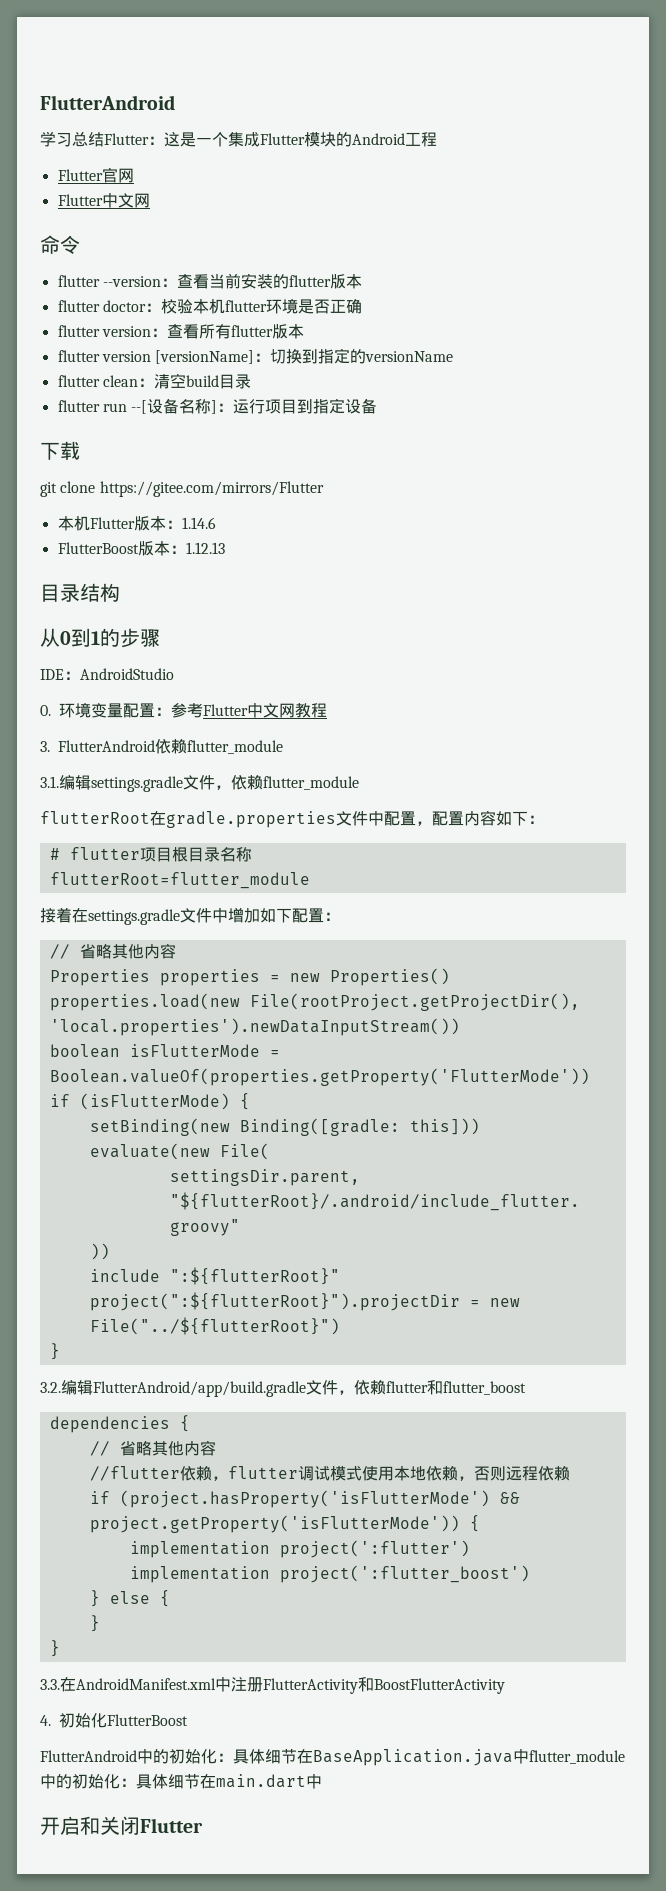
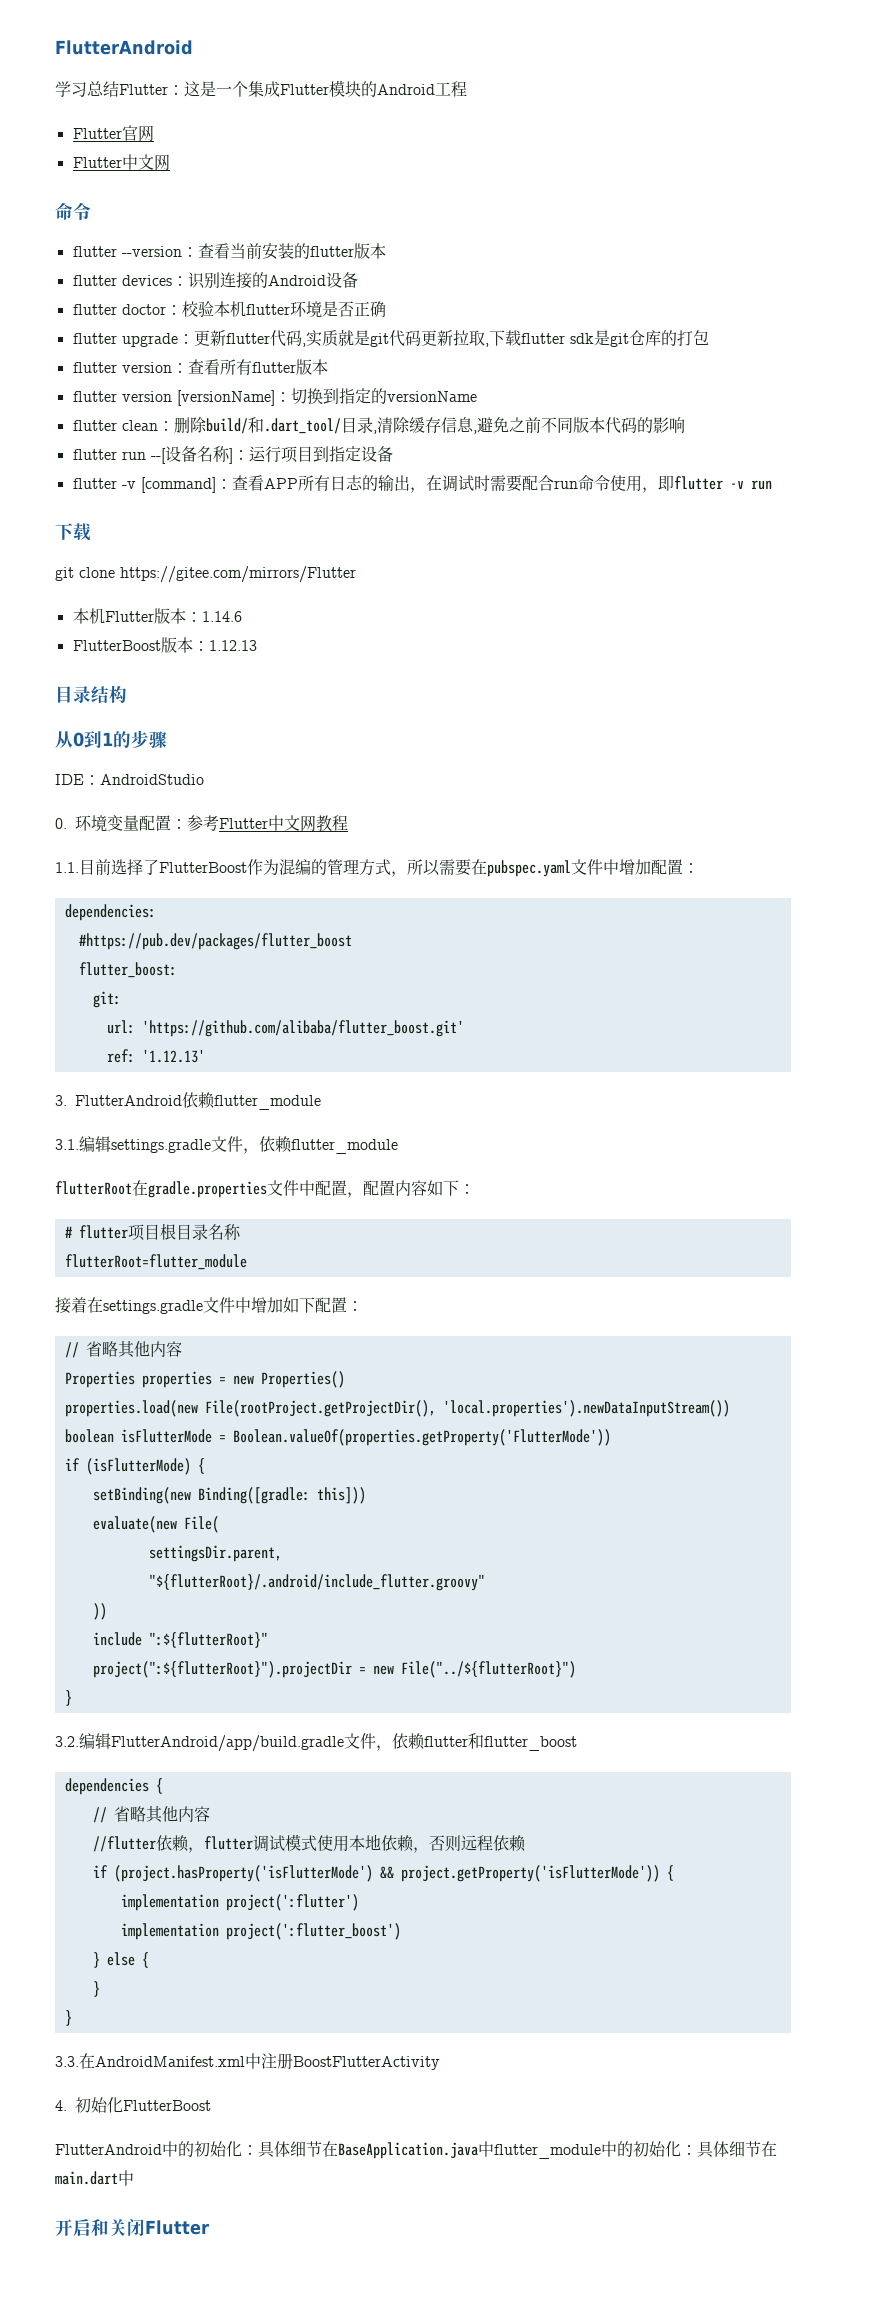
(362, 281) none -> [72,272,358,289] // flutter devices：识别连接的Android设备
(362, 306) none -> [72,330,709,347] // flutter upgrade：更新flutter代码,实质就是git代码更新拉取,下载flutter sdk是git仓库的打包
[153,373,251,389] 清空build目录 -> [173,417,685,434] 删除build/和.dart_tool/目录,清除缓存信息,避免之前不同版本代码的影响
(378, 406) none -> [72,475,772,493] // flutter -v [command]：查看APP所有日志的输出，在调试时需要配合run命令使用，即flutter -v run
(327, 710) none -> [55,859,699,877] [64,904,156,921] [78,933,352,950] [78,962,177,978] [92,991,121,1008] [106,1020,464,1037] [106,1049,205,1063] // 1.1.目前选择了FlutterBoost作为混编的管理方式，所以需要在pubspec.yaml文件中增加配置： // dependencies: // #https://pub.dev/packages/flutter_boost // flutter_boost: // git: // url: 'https://github.com/alibaba/flutter_boost.git' // ref: '1.12.13'
[263,1677,374,1694] FlutterActivity和 -> (293, 2061) none

